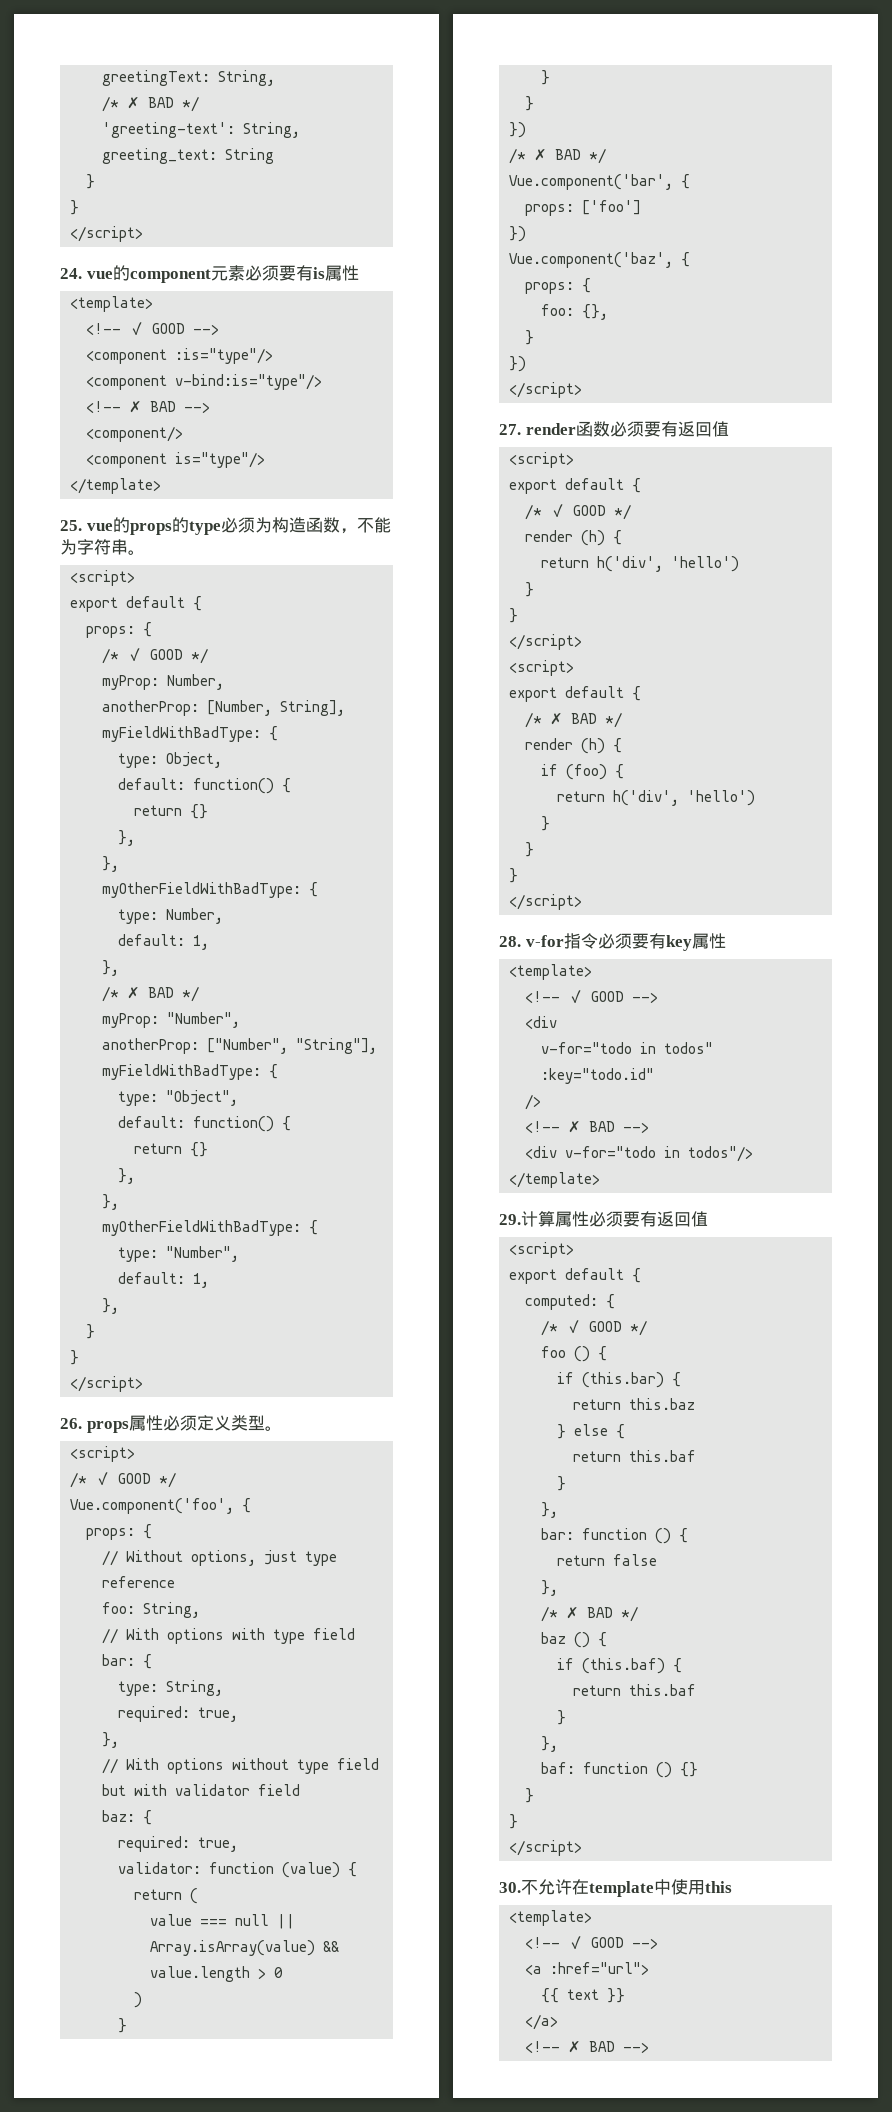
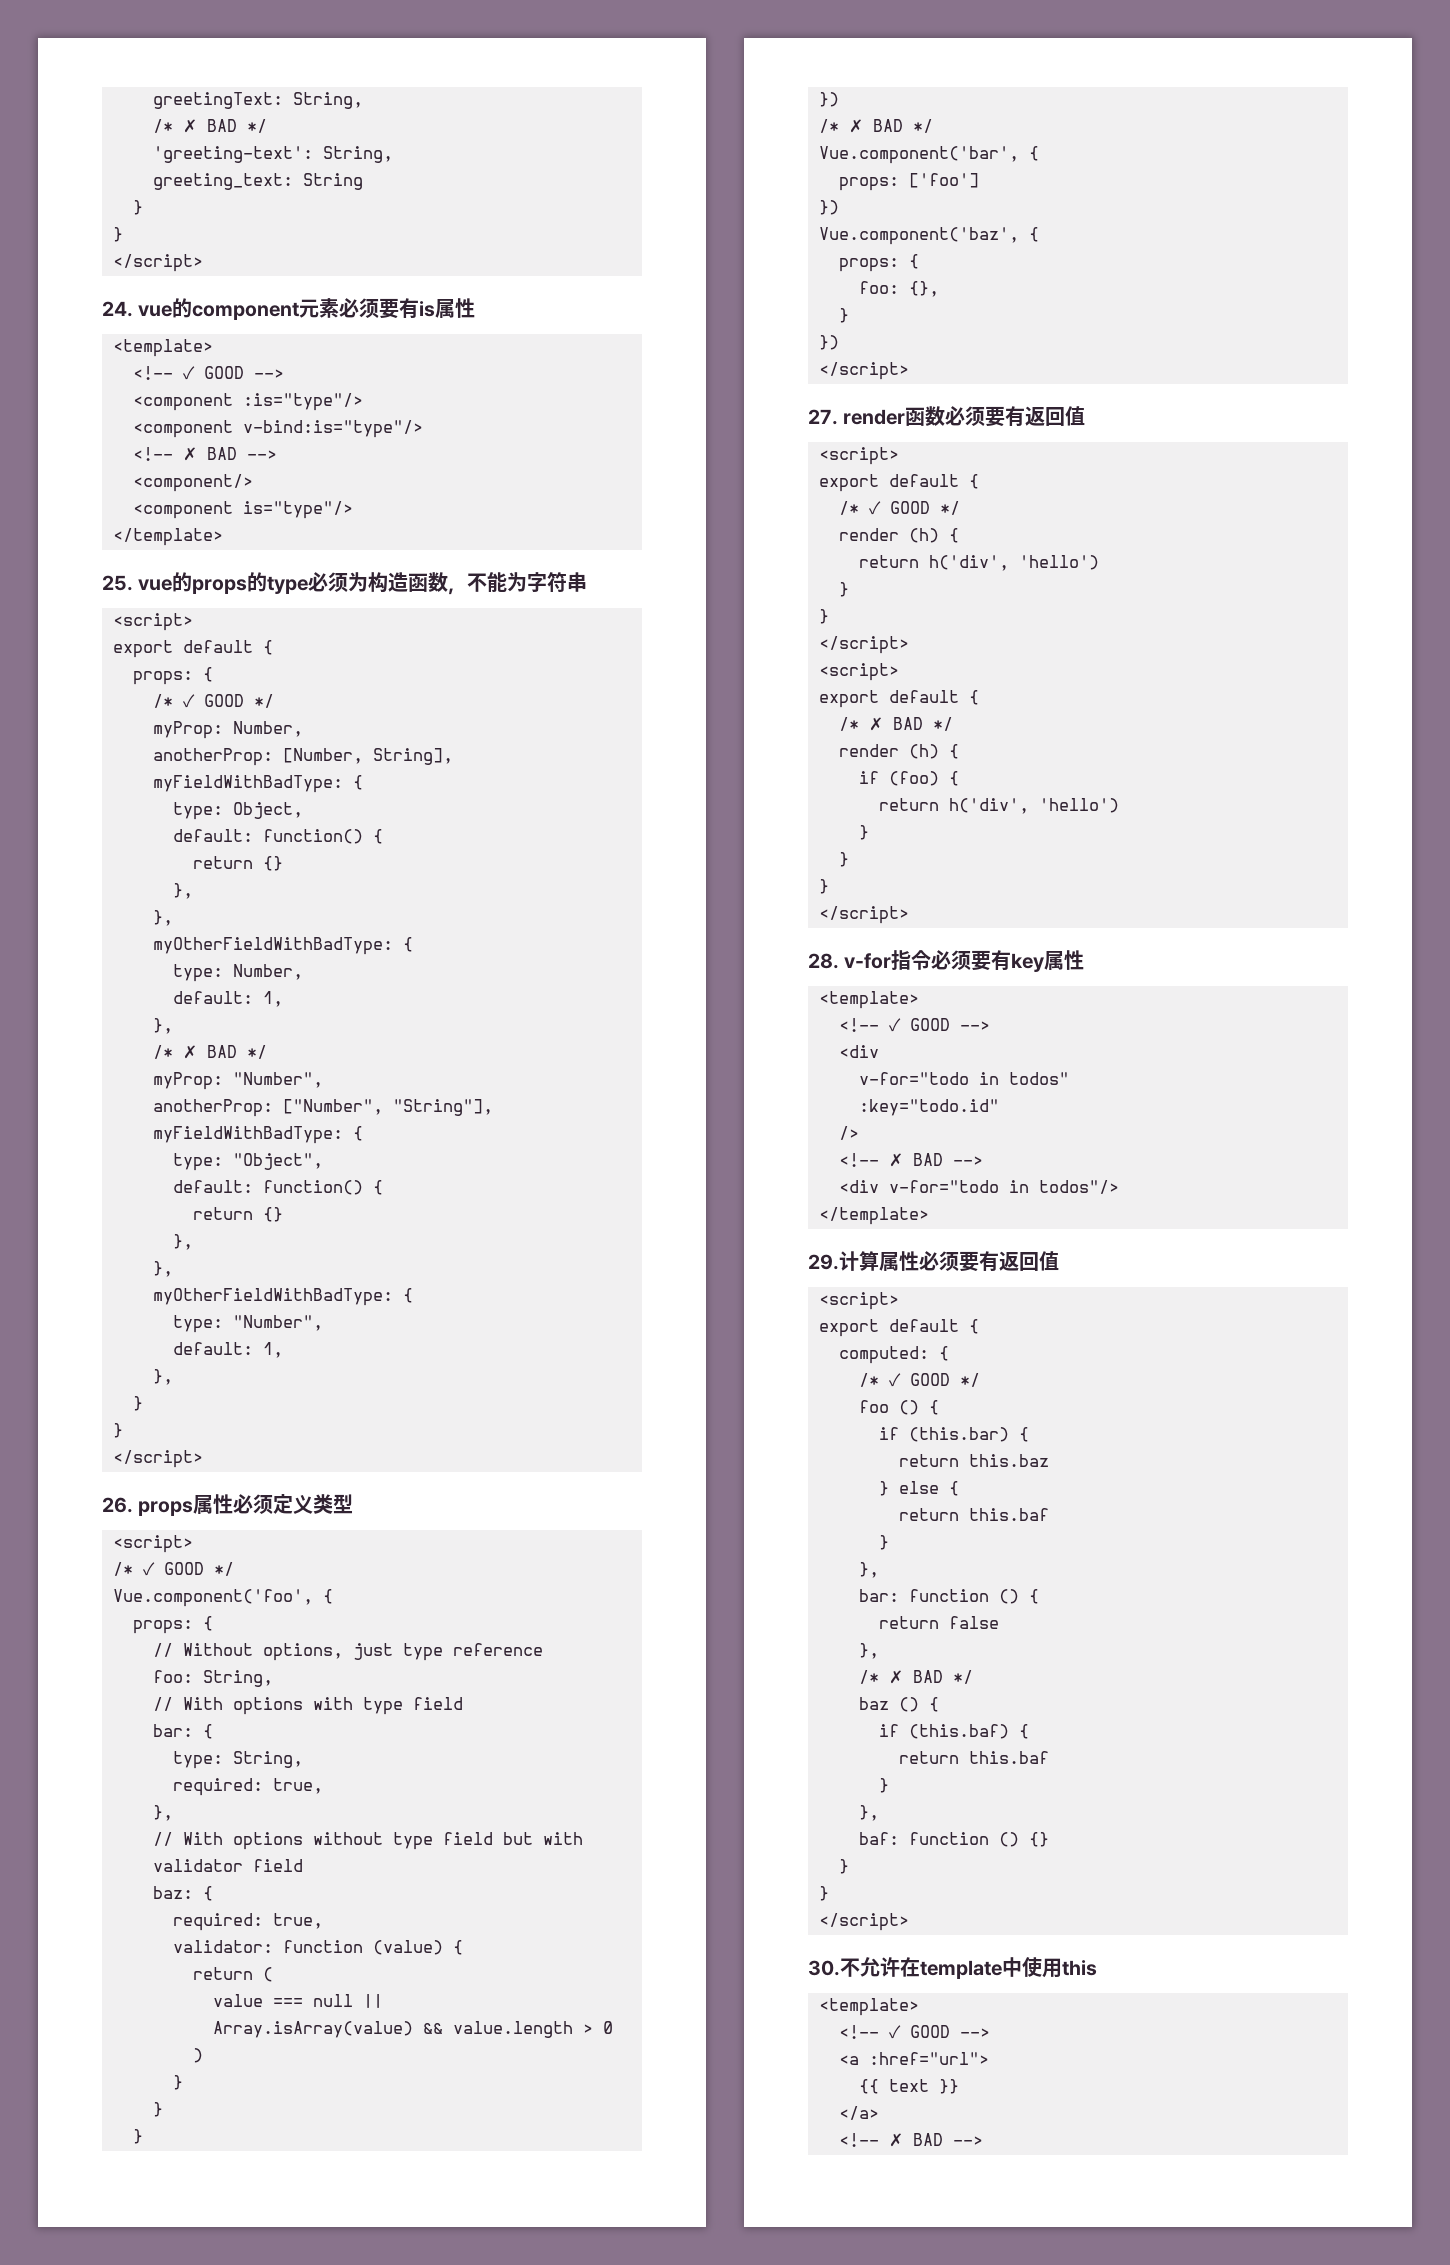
[128,550,145,555] 。 -> (588, 582) none
[264,1426,282,1431] 。 -> (354, 1504) none

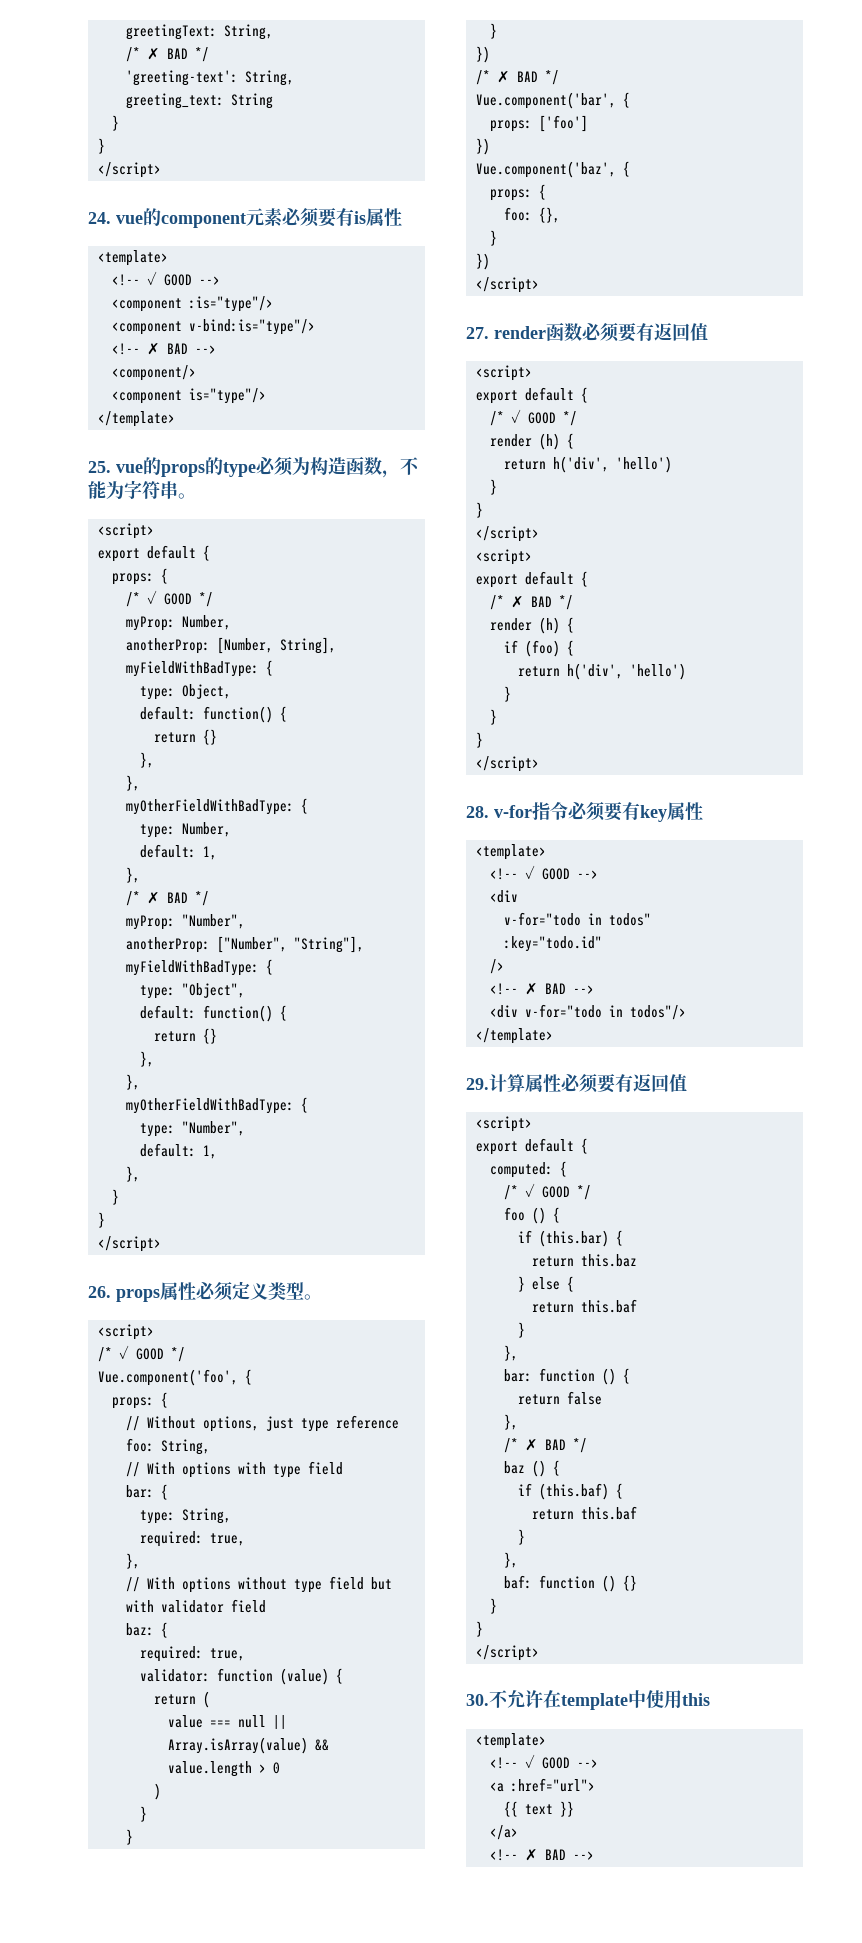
(588, 582) none -> [178,493,196,499] 。
(354, 1504) none -> [304,1294,322,1300] 。

